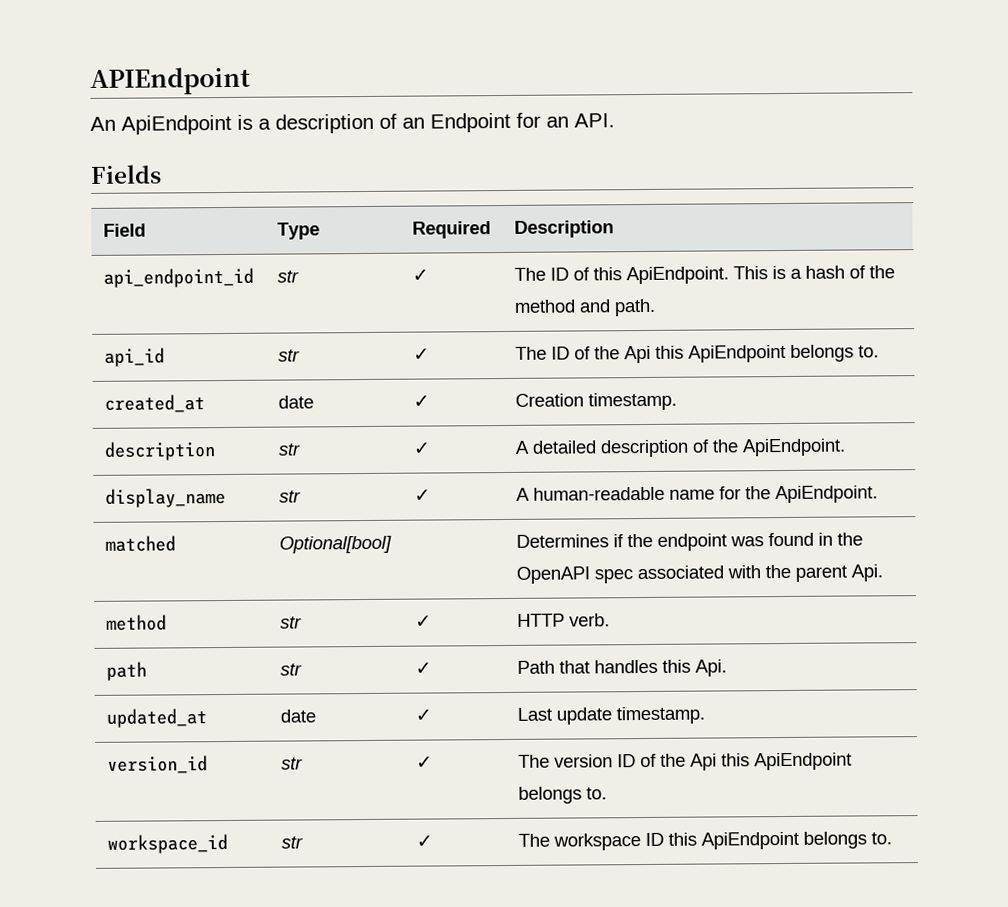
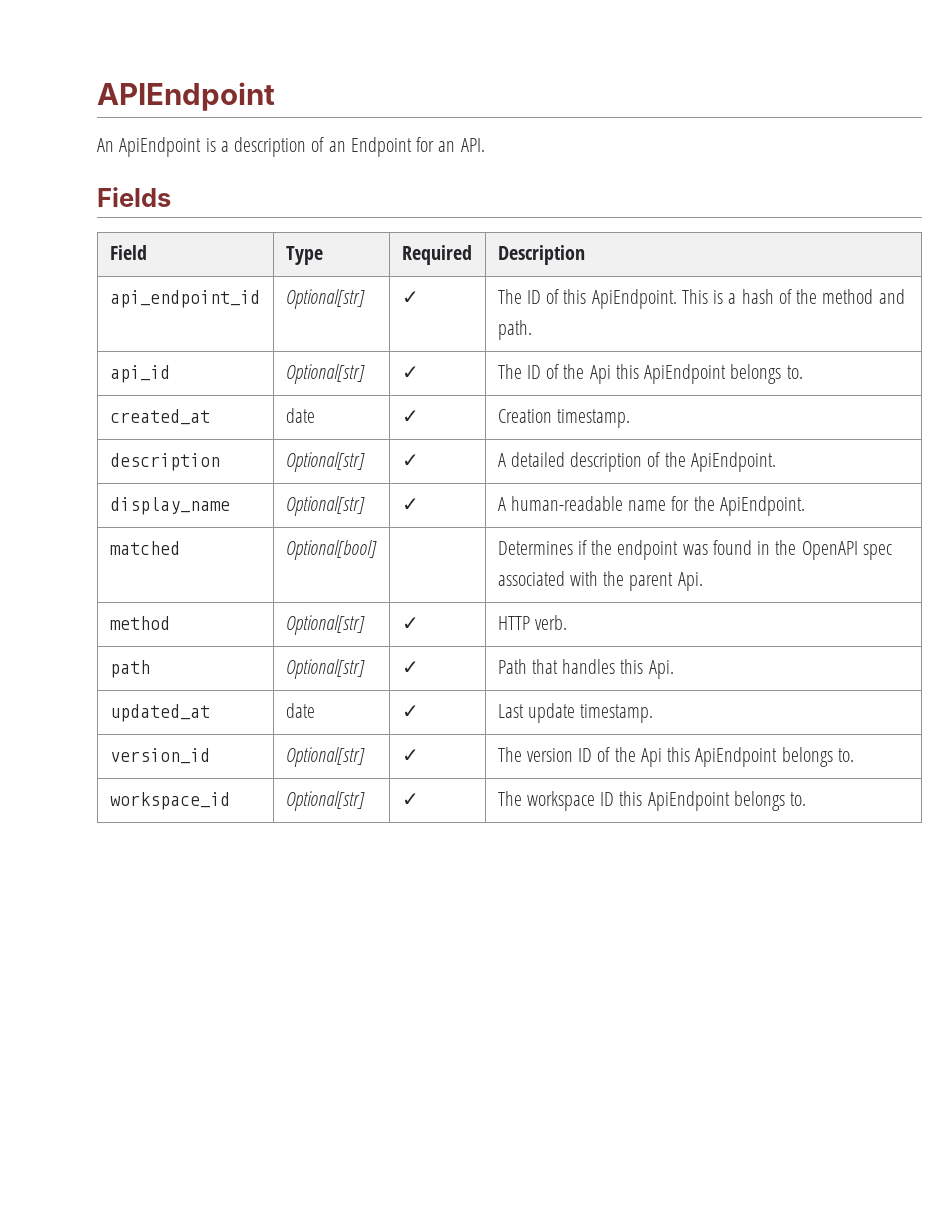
[276,270,299,283] str -> [285,289,365,309] Optional[str]
[277,349,300,362] str -> [285,364,365,384] Optional[str]
[277,443,301,456] str -> [285,452,365,472] Optional[str]
[278,490,301,503] str -> [285,496,365,516] Optional[str]
[279,616,302,629] str -> [285,615,365,635] Optional[str]
[279,663,302,676] str -> [285,659,365,679] Optional[str]
[280,757,303,770] str -> [285,747,365,767] Optional[str]
[280,836,303,849] str -> [285,791,365,811] Optional[str]

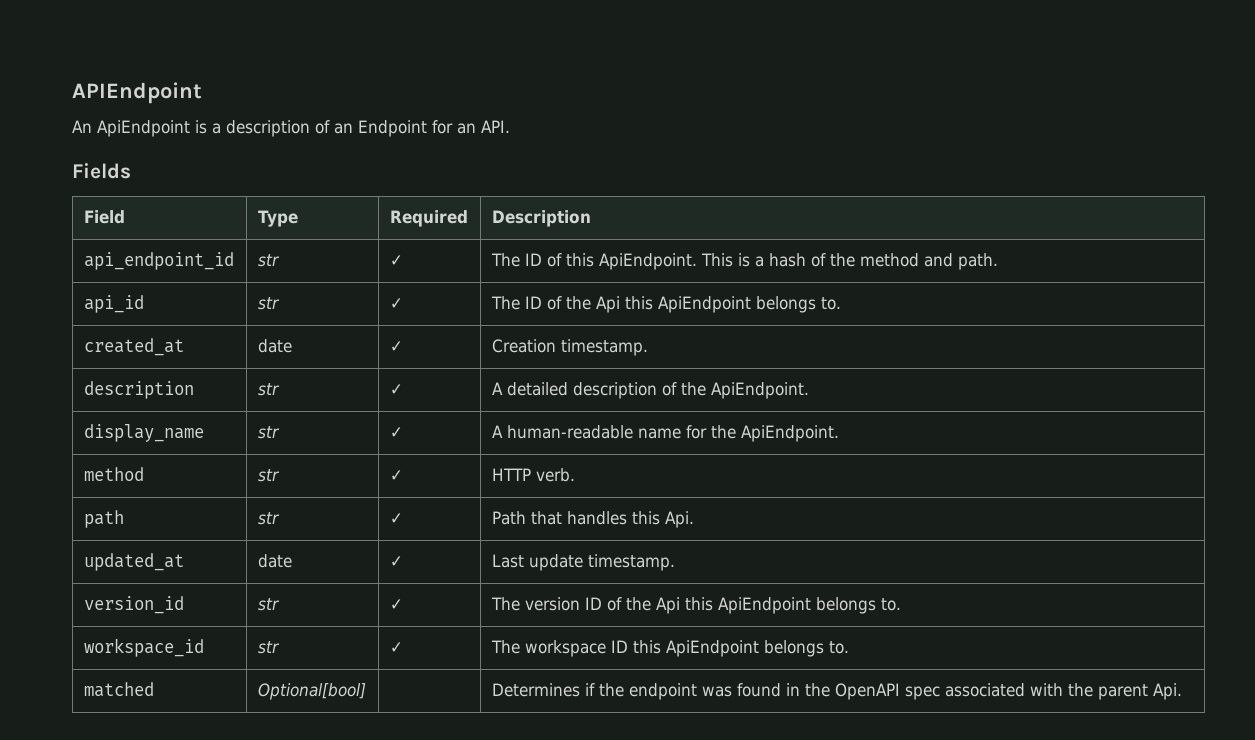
[285,289,365,309] Optional[str] -> [257,254,280,267] str
[285,364,365,384] Optional[str] -> [257,297,280,310] str
[285,452,365,472] Optional[str] -> [257,383,280,396] str
[285,496,365,516] Optional[str] -> [257,426,280,439] str
(805, 506) none -> [83,467,144,481] [257,469,280,482] [389,470,403,481] [491,468,575,482] [83,510,124,528] [257,512,280,525] [389,513,403,524] [491,511,694,528] [83,553,184,571] [257,554,292,568] [389,556,403,567] [491,554,675,571] [83,596,184,614] [257,598,280,611] [389,599,403,610] [490,597,901,614] [83,638,204,657] [257,641,280,654] [389,642,403,653] [490,640,849,657] // method | str | ✓ | HTTP verb. // path | str | ✓ | Path that handles this Api. // updated_at | date | ✓ | Last update timestamp. // version_id | str | ✓ | The version ID of the Api this ApiEndpoint belongs to. // workspace_id | str | ✓ | The workspace ID this ApiEndpoint belongs to.
[109,616,170,630] [285,615,365,635] [401,617,419,630] [497,615,567,630] [109,660,150,678] [285,659,365,679] [401,661,419,674] [497,659,674,679] [109,704,210,722] [285,703,315,718] [401,705,419,718] [497,703,654,723] [109,748,210,764] [285,747,365,767] [401,749,419,762] [497,747,854,767] [109,792,230,810] [285,791,365,811] [401,793,419,806] [497,791,807,811] // method | Optional[str] | ✓ | HTTP verb. // path | Optional[str] | ✓ | Path that handles this Api. // updated_at | date | ✓ | Last update timestamp. // version_id | Optional[str] | ✓ | The version ID of the Api this ApiEndpoint belongs to. // workspace_id | Optional[str] | ✓ | The workspace ID this ApiEndpoint belongs to. -> (1182, 691) none

